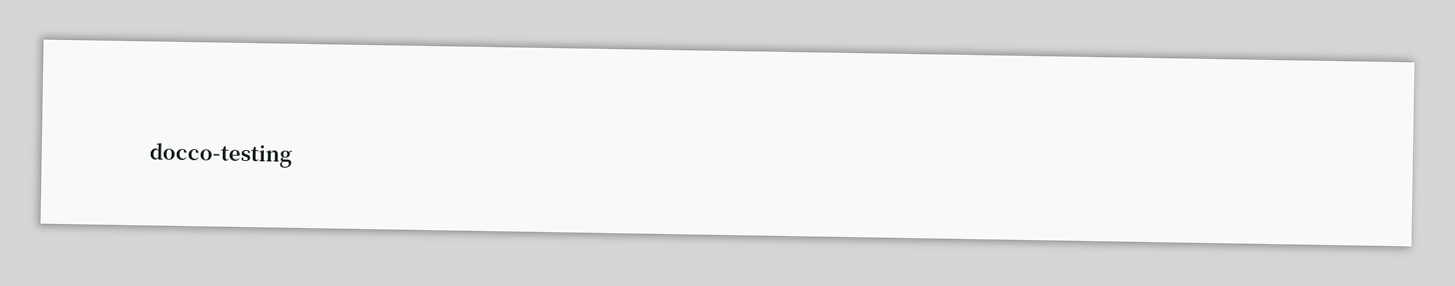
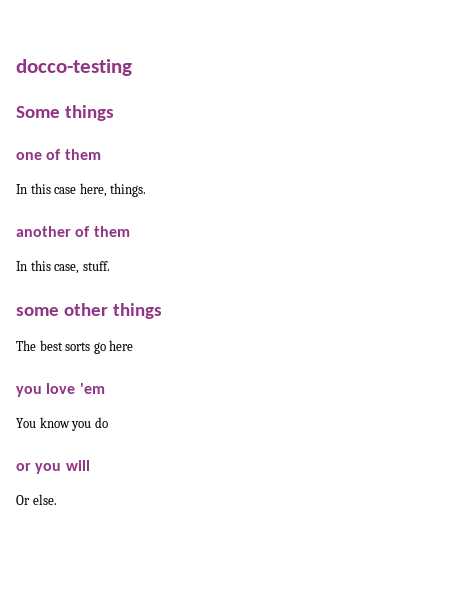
(292, 155) none -> [16,105,114,121] [16,149,101,160] [16,183,147,197] [16,226,130,237] [16,260,110,274] [16,303,162,319] [16,340,134,354] [16,383,105,397] [16,417,108,431] [16,460,90,474] [16,494,57,505] // Some things // one of them // In this case here, things. // another of them // In this case, stuff. // some other things // The best sorts go here // you love 'em // You know you do // or you will // Or else.

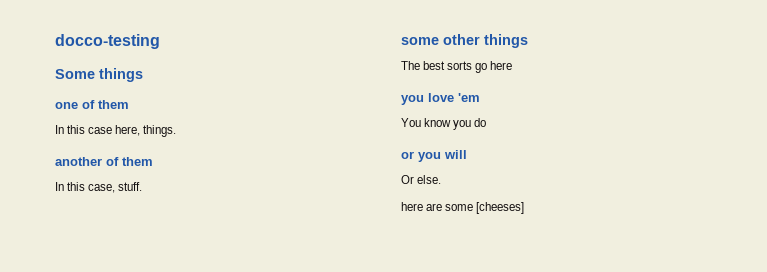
(57, 499) none -> [401,202,525,214] // here are some [cheeses]

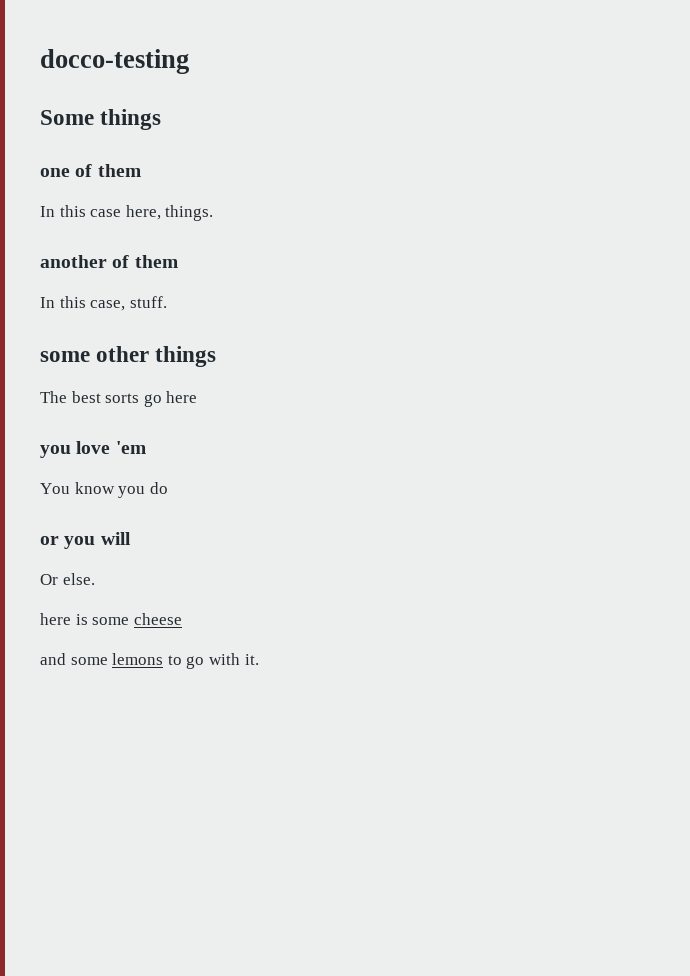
[426,202,525,214] are some [cheeses] -> [75,613,182,625] [40,653,259,669] is some cheese // and some lemons to go with it.

